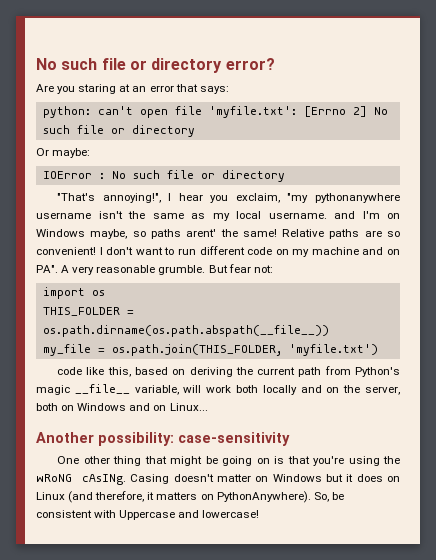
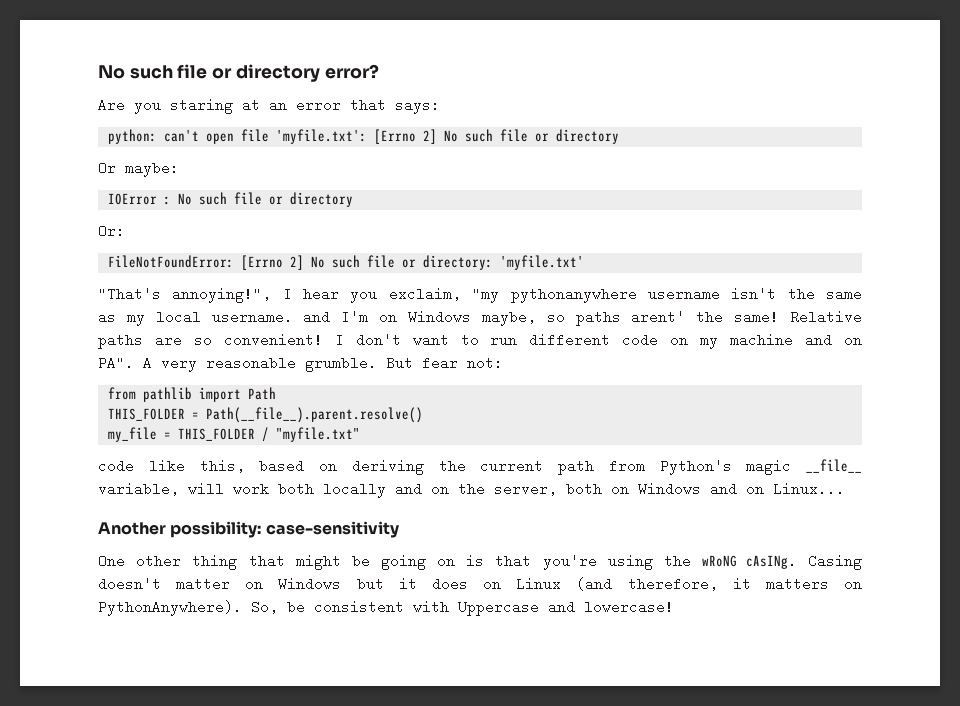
(285, 176) none -> [98,224,125,238] [107,255,584,270] // Or: // FileNotFoundError: [Errno 2] No such file or directory: 'myfile.txt'
[42,287,105,299] import os -> [107,387,276,402] from pathlib import Path
[42,325,329,337] os.path.dirname(os.path.abspath(__file__)) -> [205,407,423,423] Path(__file__).parent.resolve()
[111,344,378,356] os.path.join(THIS_FOLDER, 'myfile.txt') -> [177,427,360,442] THIS_FOLDER / "myfile.txt"

